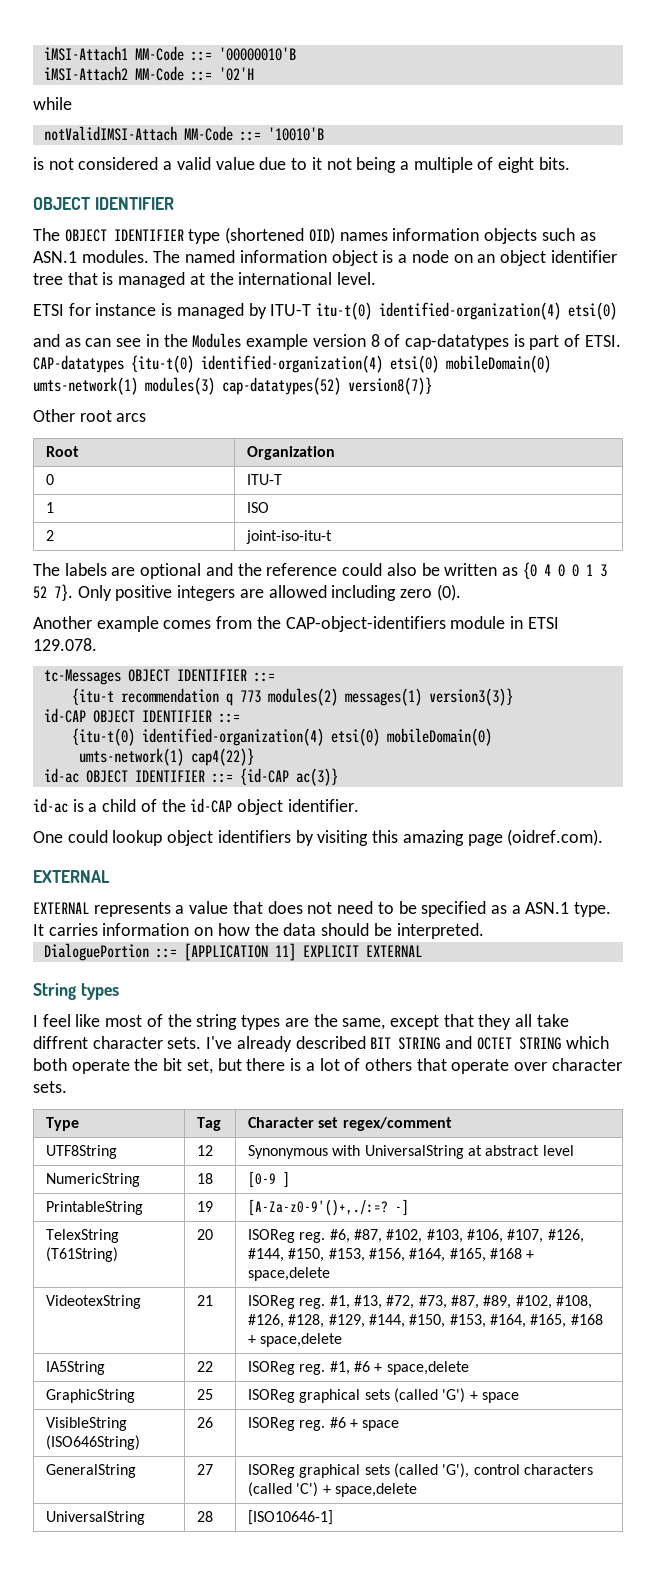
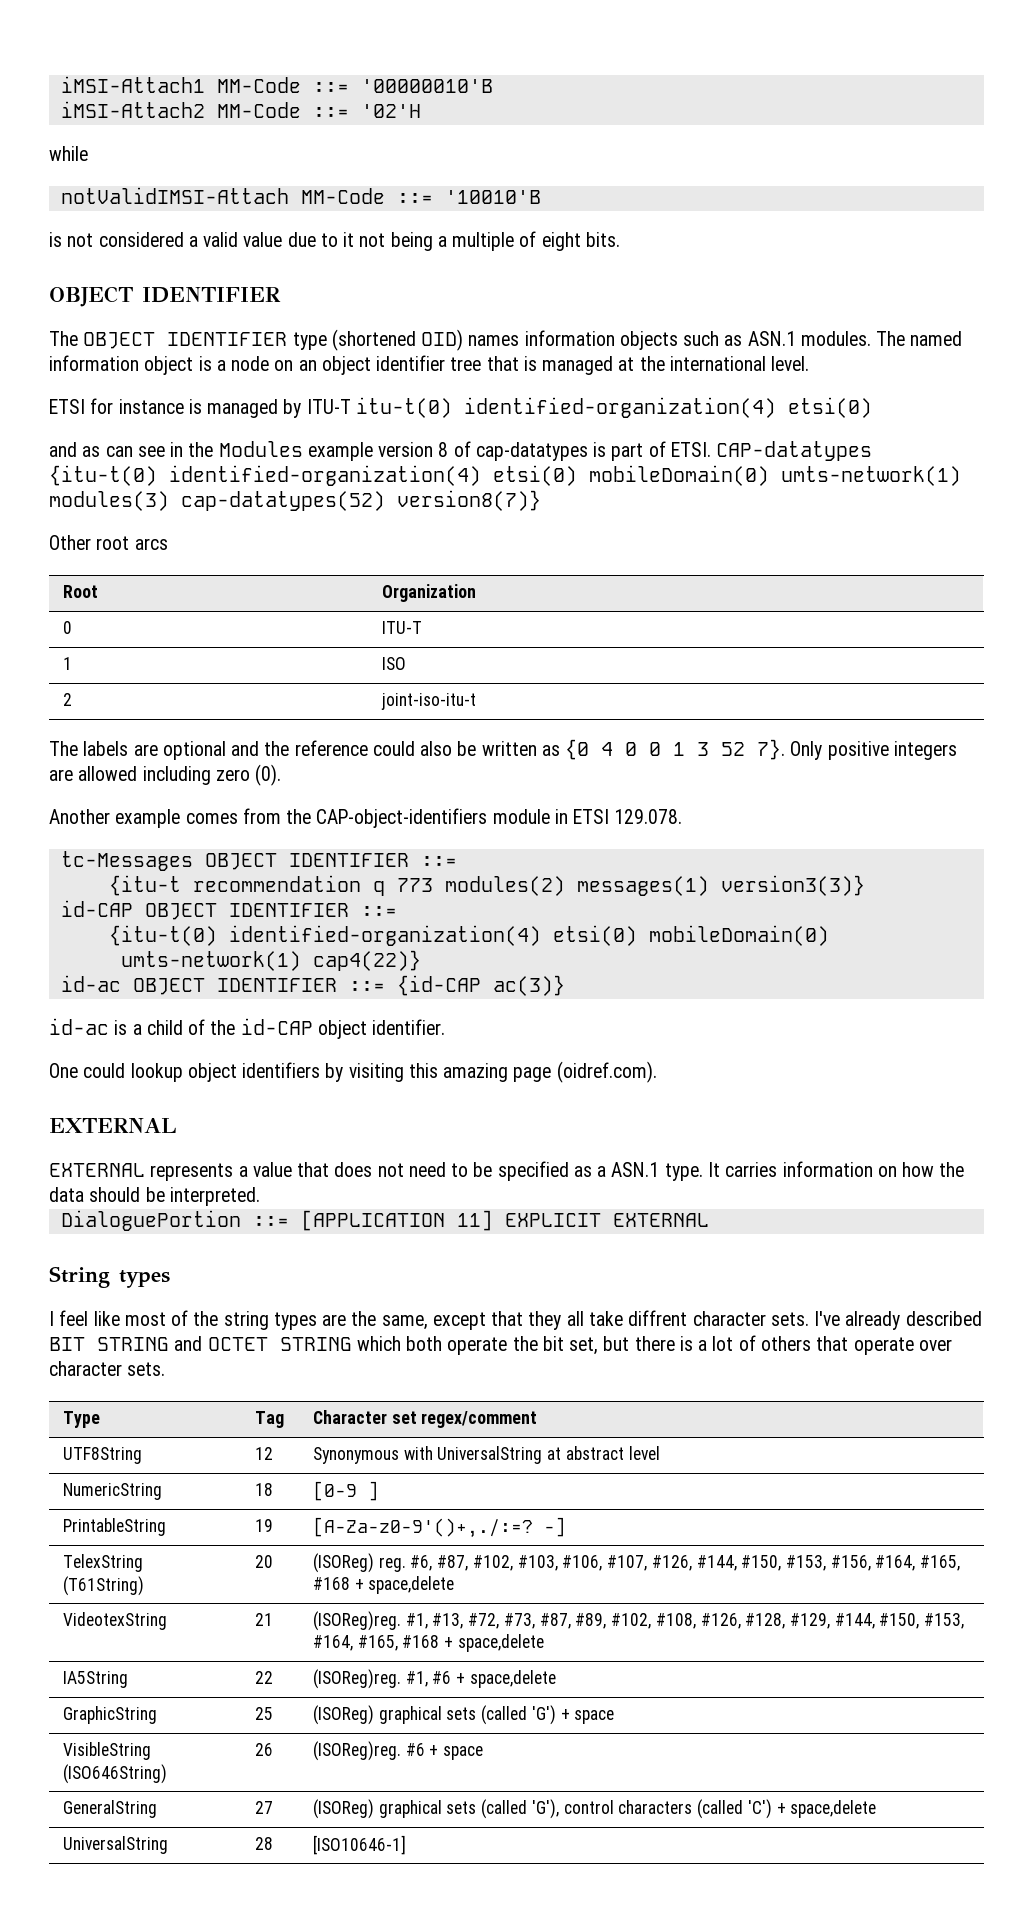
[247,1229,295,1243] ISOReg -> [312,1553,374,1573] (ISOReg)
[247,1295,326,1309] ISOReg reg. -> [312,1611,401,1631] (ISOReg)reg.
[247,1361,326,1375] ISOReg reg. -> [312,1669,401,1689] (ISOReg)reg.
[247,1389,295,1403] ISOReg -> [312,1705,374,1725] (ISOReg)
[247,1417,326,1431] ISOReg reg. -> [312,1741,401,1761] (ISOReg)reg.
[247,1464,295,1478] ISOReg -> [312,1799,374,1819] (ISOReg)

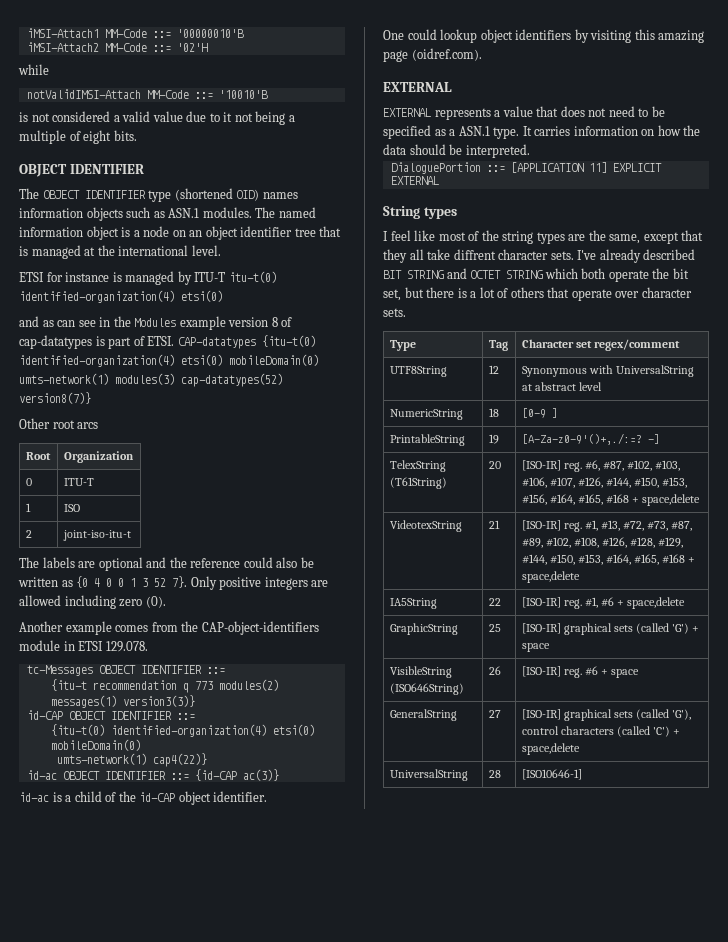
[312,1553,374,1573] (ISOReg) -> [521,460,561,471] [ISO-IR]
[312,1611,401,1631] (ISOReg)reg. -> [521,520,582,532] [ISO-IR] reg.
[312,1669,401,1689] (ISOReg)reg. -> [521,597,582,609] [ISO-IR] reg.
[312,1705,374,1725] (ISOReg) -> [521,623,561,634] [ISO-IR]
[312,1741,401,1761] (ISOReg)reg. -> [521,666,582,678] [ISO-IR] reg.
[312,1799,374,1819] (ISOReg) -> [521,709,561,720] [ISO-IR]

